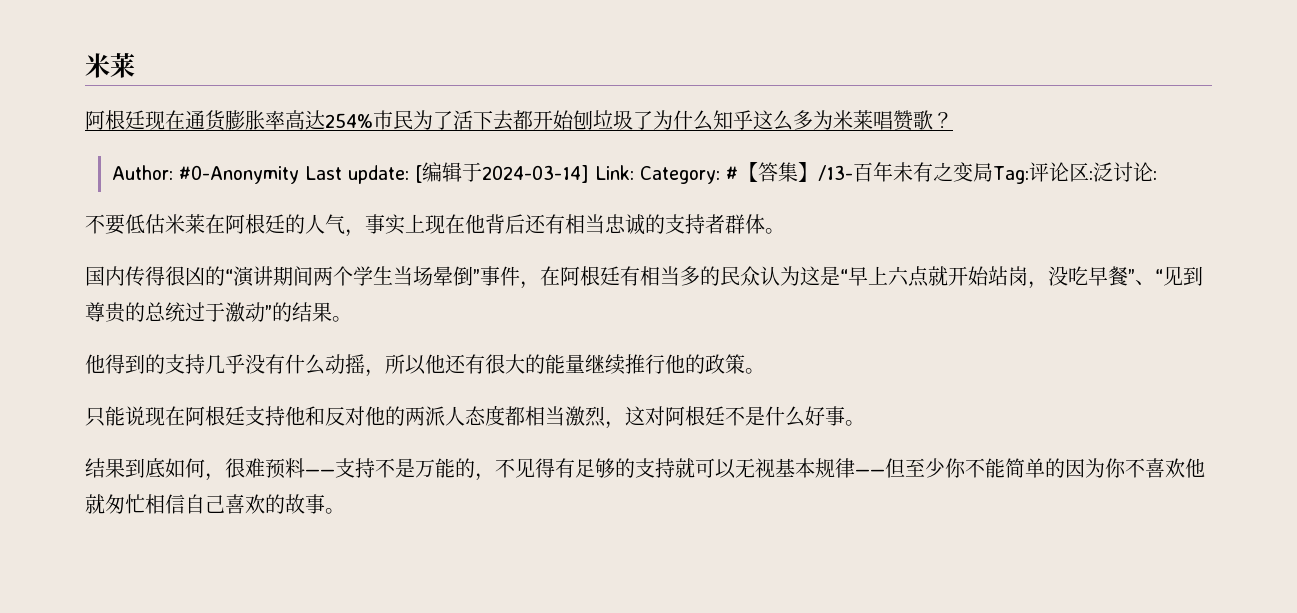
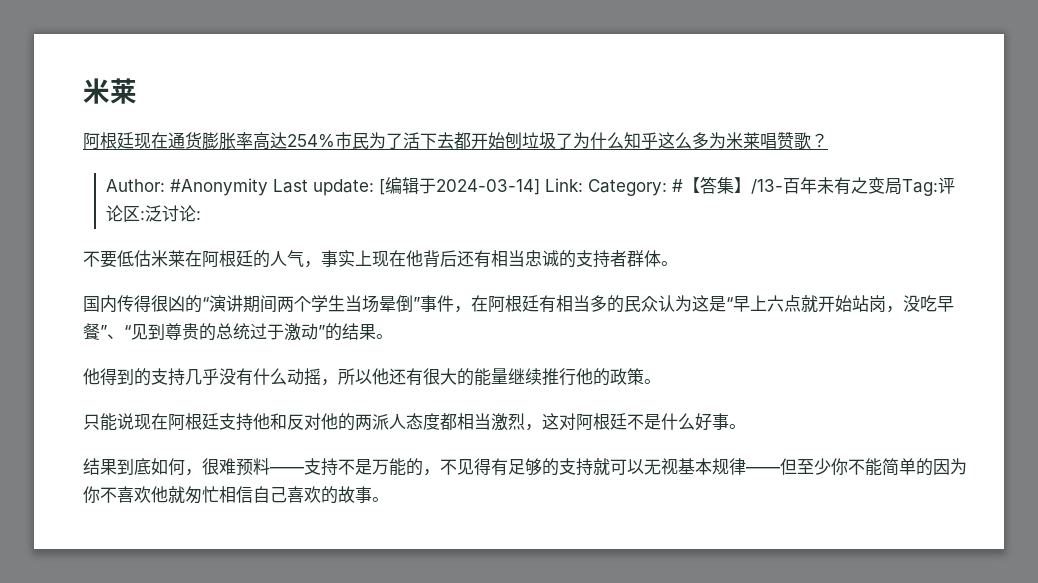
[178,165,299,184] #0-Anonymity -> [169,178,268,196] #Anonymity

